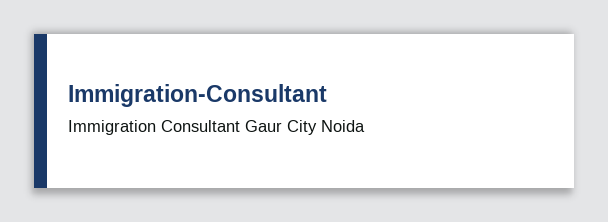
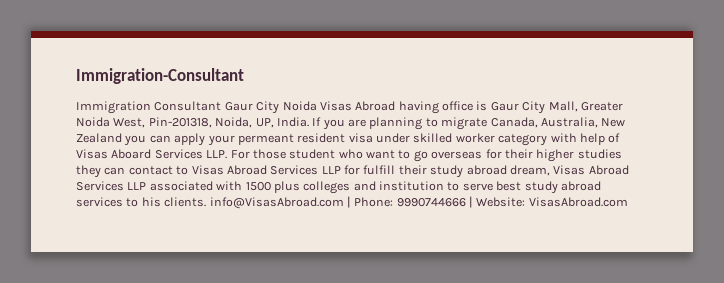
(365, 126) none -> [319,101,623,114] [76,117,626,130] [76,133,621,146] [76,149,622,162] [76,165,629,178] [76,181,601,194] [76,196,628,209] Visas Abroad having office is Gaur City Mall, Greater Noida West, Pin-201318, Noida, UP, India. If you are planning to migrate Canada, Australia, New Zealand you can apply your permeant resident visa under skilled worker category with help of Visas Aboard Services LLP. For those student who want to go overseas for their higher studies they can contact to Visas Abroad Services LLP for fulfill their study abroad dream, Visas Abroad Services LLP associated with 1500 plus colleges and institution to serve best study abroad services to his clients. info@VisasAbroad.com | Phone: 9990744666 | Website: VisasAbroad.com

